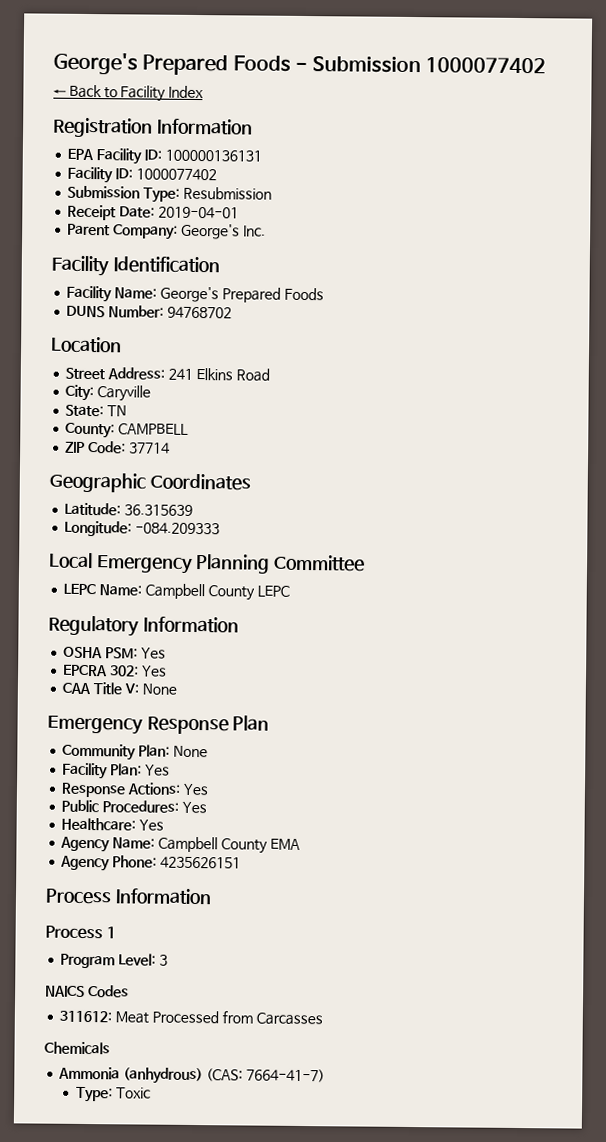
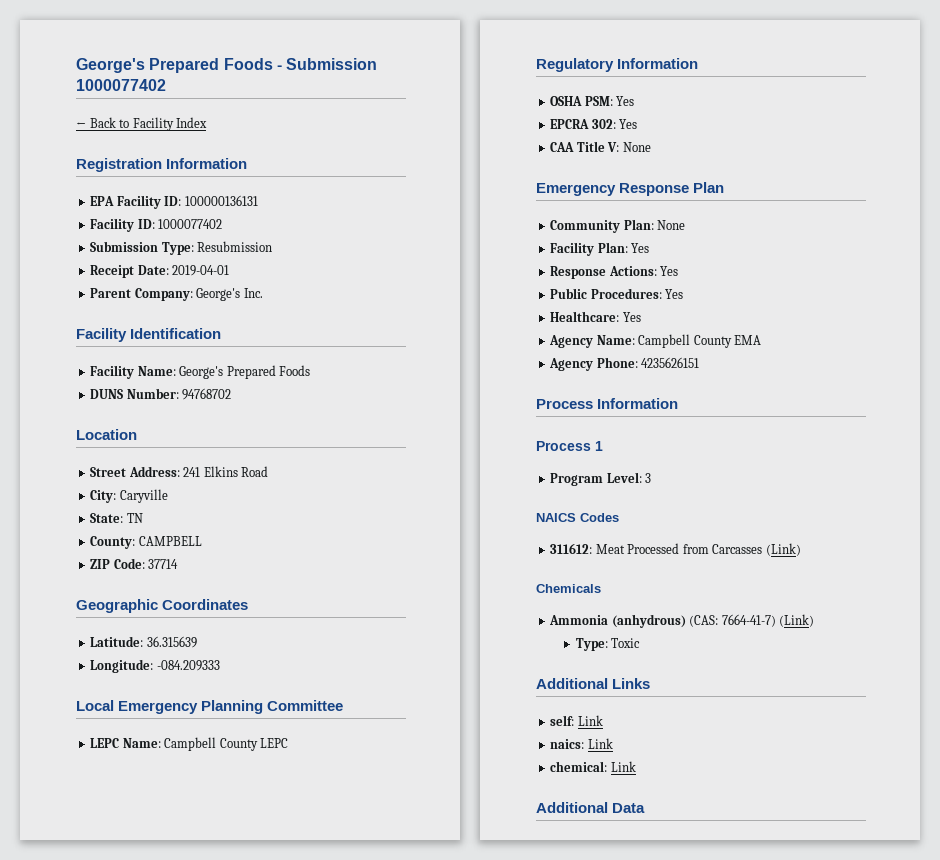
(323, 1019) none -> [765,543,801,556] (Link)
(325, 1075) none -> [779,614,815,627] (Link)
(151, 1093) none -> [536,678,651,689] [550,715,603,726] [550,738,613,749] [550,761,636,772] [536,802,646,813] // Additional Links // self: Link // naics: Link // chemical: Link // Additional Data

